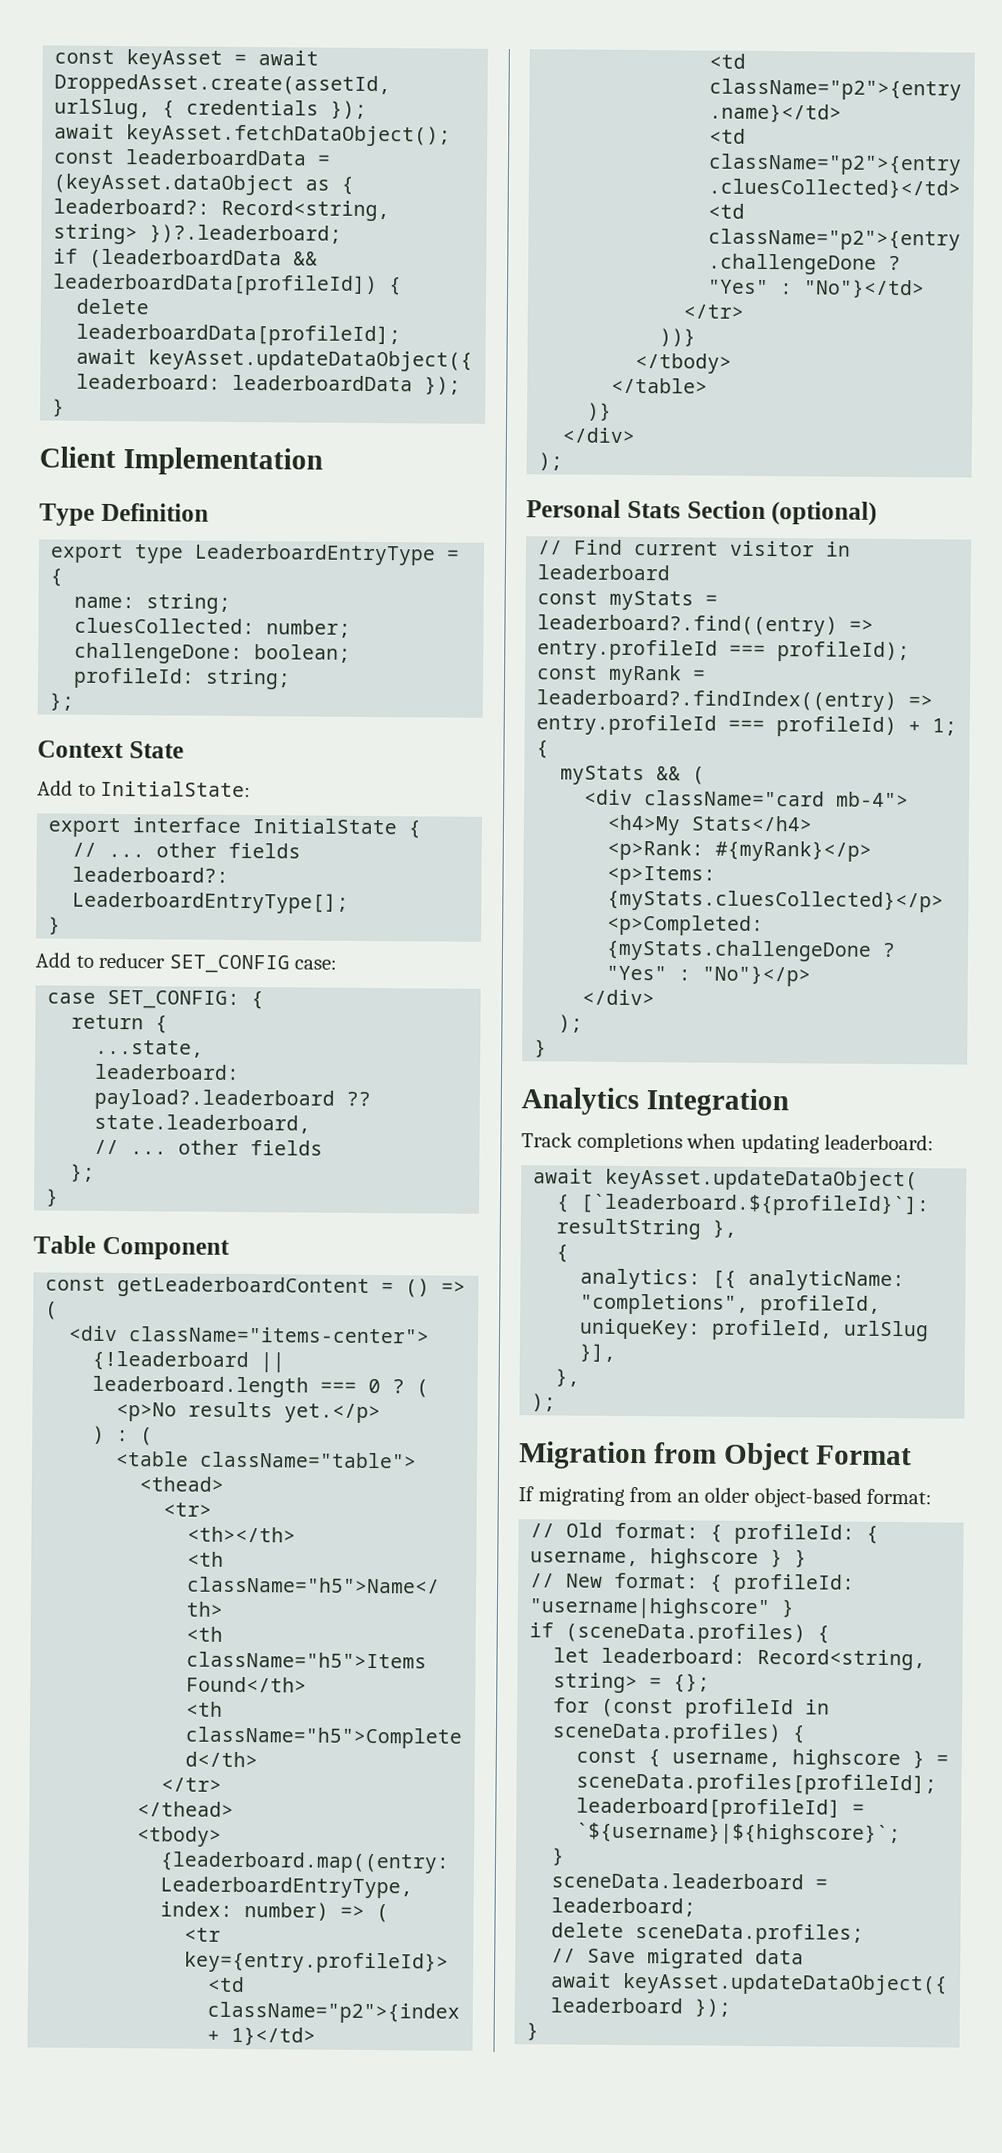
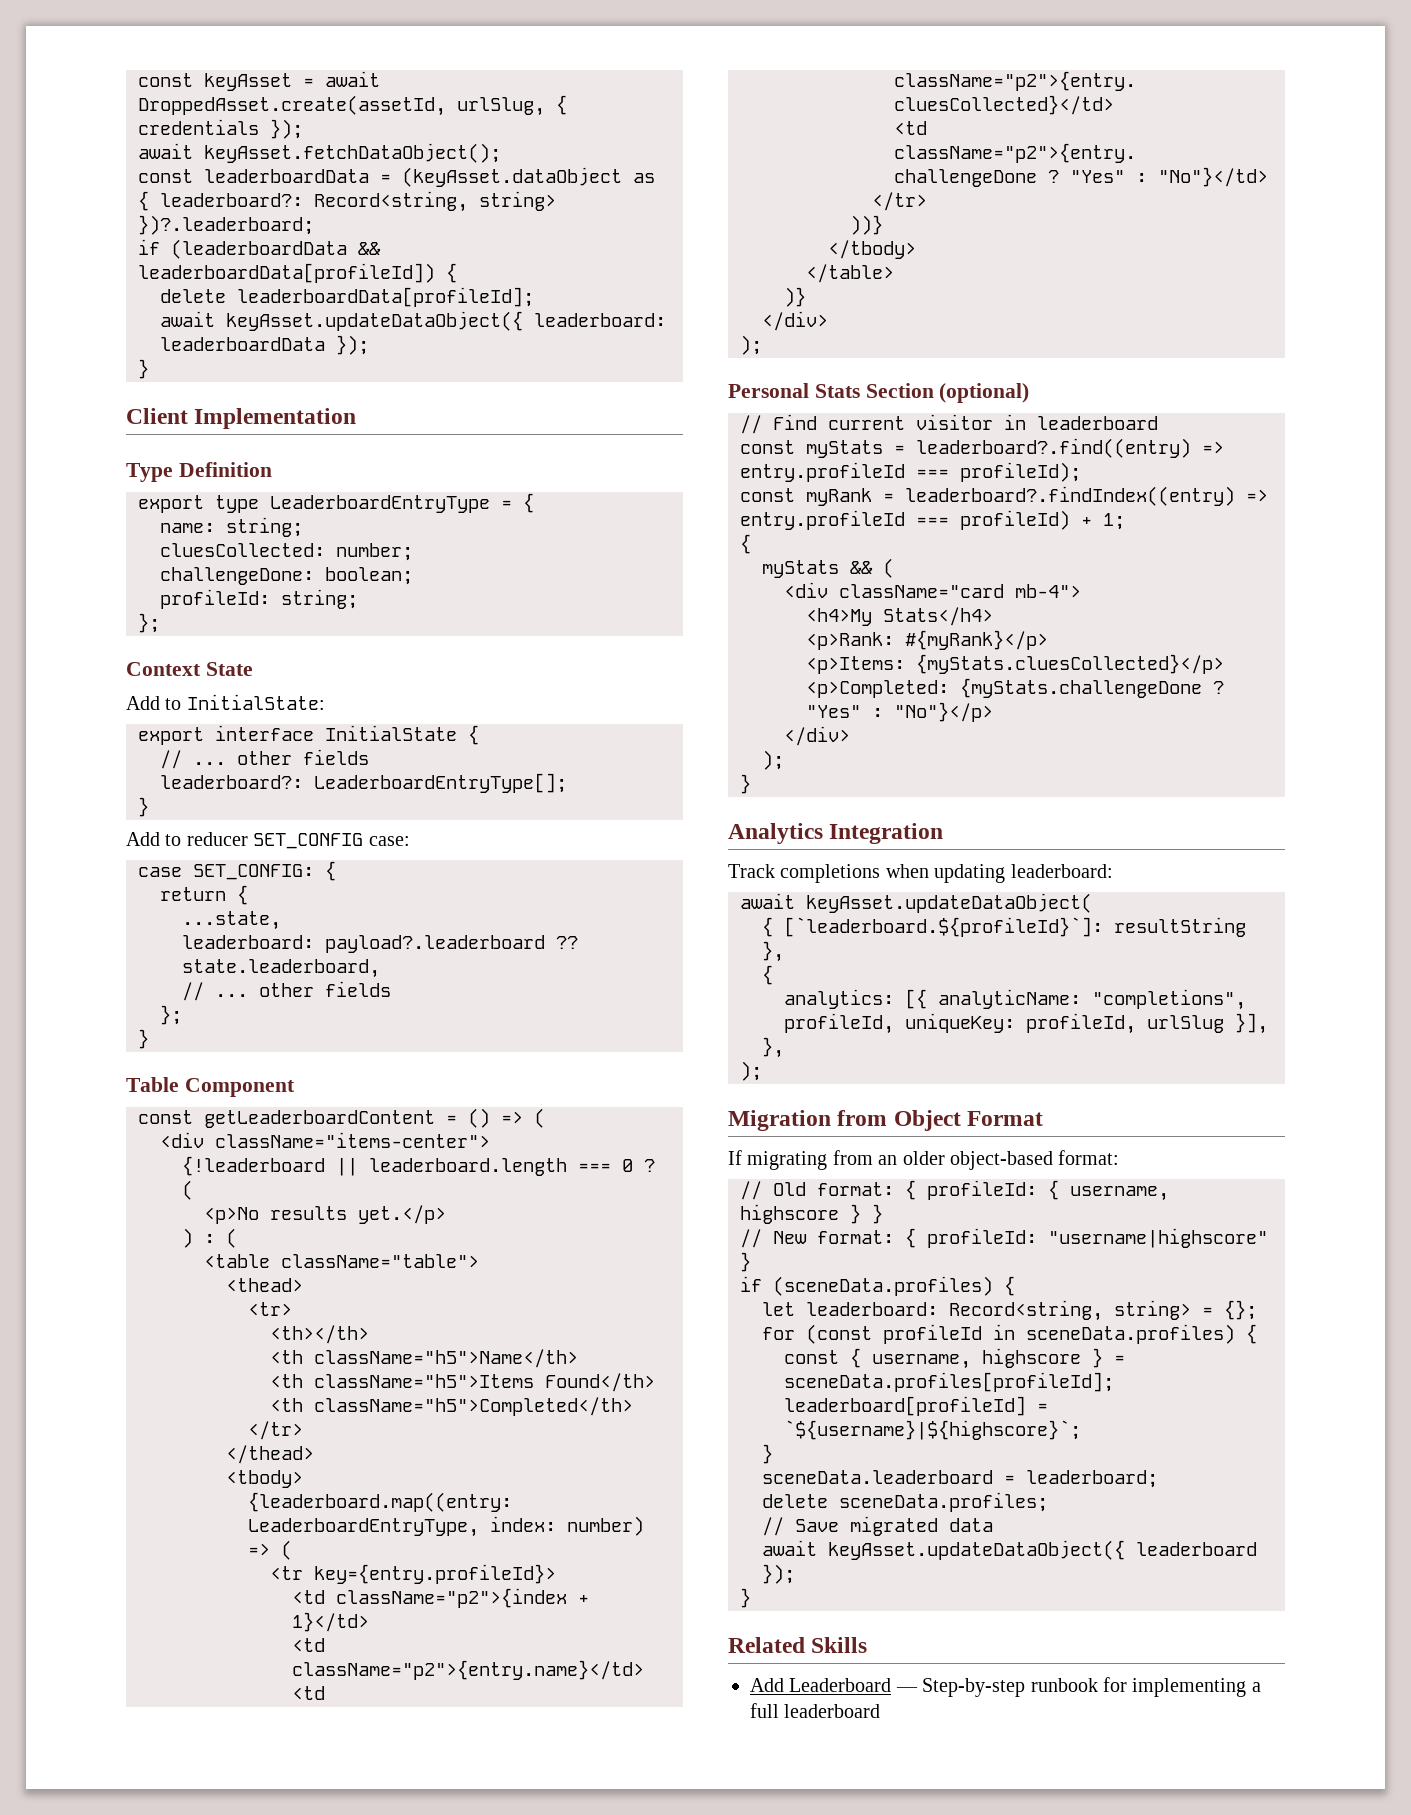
(540, 2031) none -> [728,1637,868,1653] [750,1677,1261,1697] [750,1703,881,1718] // Related Skills // Add Leaderboard — Step-by-step runbook for implementing a full leaderboard

